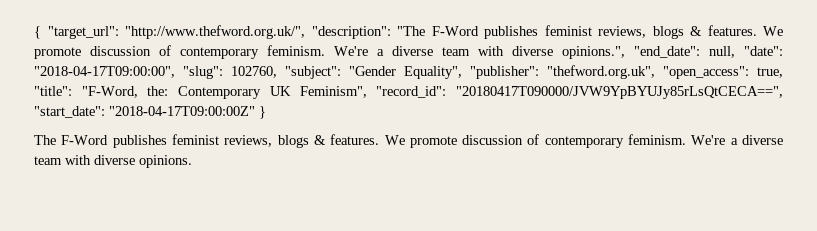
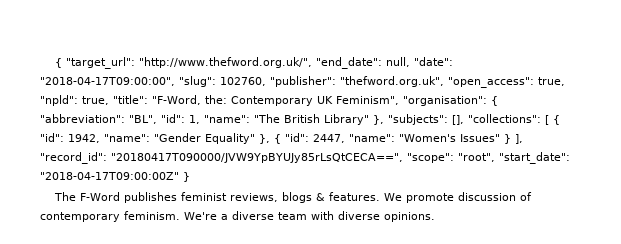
[311,25,783,39] [34,45,625,59] "description": "The F-Word publishes feminist reviews, blogs & features. We promote discussion of contemporary feminism. We're a diverse team with diverse opinions.", -> (313, 62) none
[285,66,462,79] "subject": "Gender Equality", -> (266, 81) none
(783, 72) none -> [40,95,109,106] "npld": true,
[376,86,783,99] "record_id": "20180417T090000/JVW9YpBYUJy85rLsQtCECA==", -> [403,96,498,106] [40,114,560,125] [40,133,523,144] [40,152,495,164] "organisation": { "abbreviation": "BL", "id": 1, "name": "The British Library" }, "subjects": [], "collections": [ { "id": 1942, "name": "Gender Equality" }, { "id": 2447, "name": "Women's Issues" } ], "record_id": "20180417T090000/JVW9YpBYUJy85rLsQtCECA==", "scope": "root",

